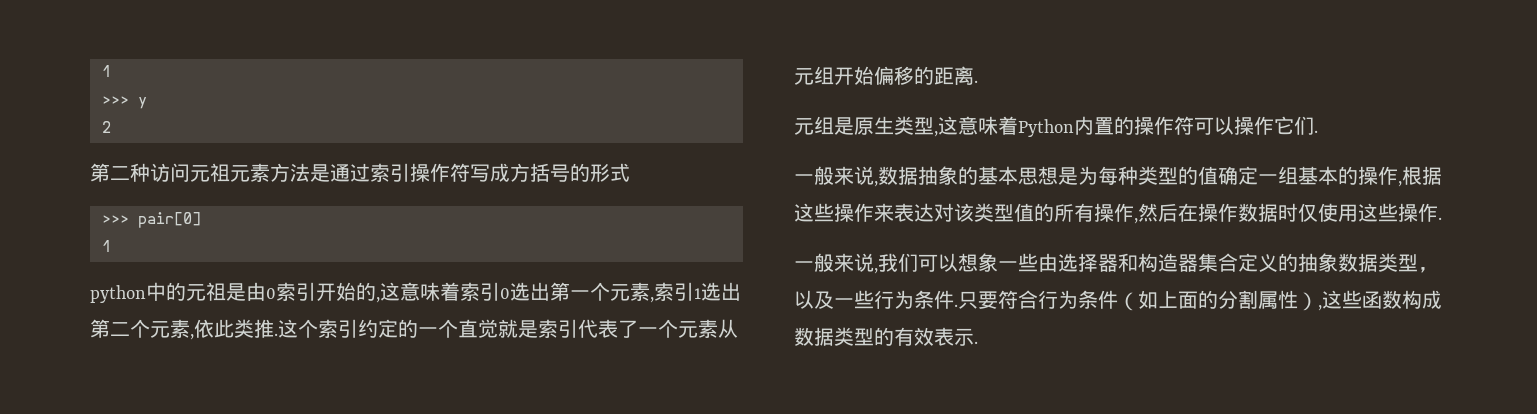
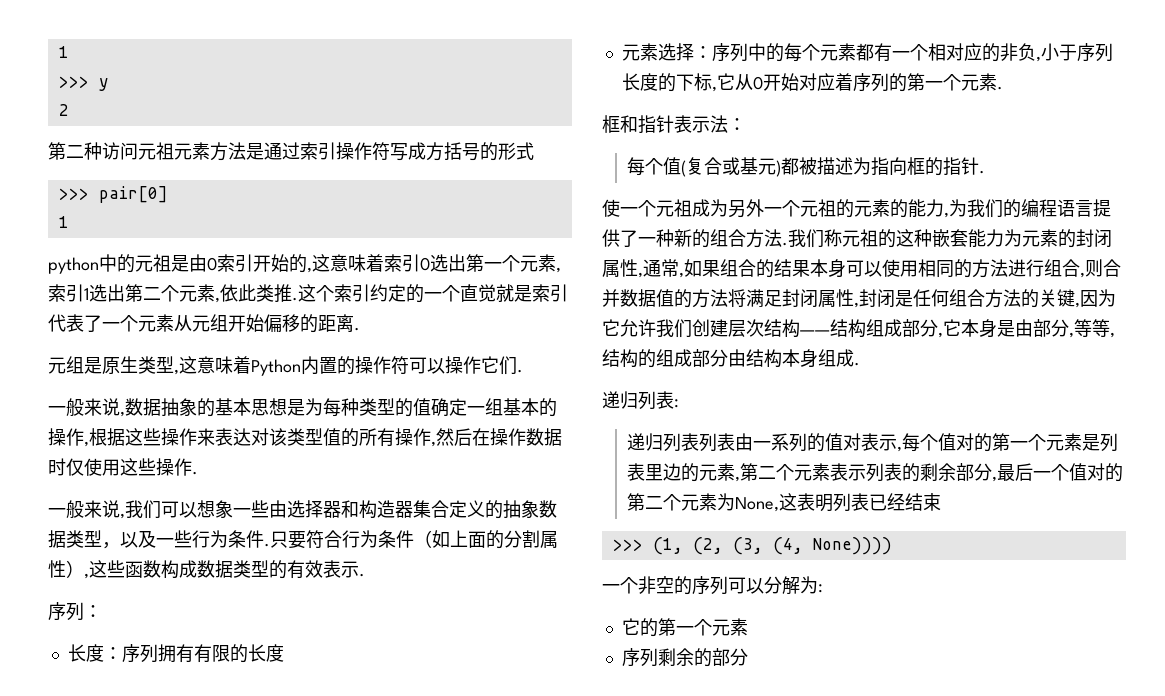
(978, 342) none -> [48,602,102,621] [67,644,284,663] [621,43,1113,62] [621,73,1003,92] [602,115,746,134] [627,157,986,177] [602,199,1111,218] [602,229,1112,248] [602,259,1121,278] [602,289,1116,308] [602,319,1115,338] [602,349,860,368] [602,391,679,410] [627,433,1119,452] [627,463,1124,482] [627,493,942,512] [612,537,892,555] [602,576,823,595] [621,618,748,637] [621,648,748,667] // 序列： // 长度：序列拥有有限的长度 // 元素选择：序列中的每个元素都有一个相对应的非负,小于序列长度的下标,它从0开始对应着序列的第一个元素. // 框和指针表示法： // 每个值(复合或基元)都被描述为指向框的指针. // 使一个元祖成为另外一个元祖的元素的能力,为我们的编程语言提供了一种新的组合方法.我们称元祖的这种嵌套能力为元素的封闭属性,通常,如果组合的结果本身可以使用相同的方法进行组合,则合并数据值的方法将满足封闭属性,封闭是任何组合方法的关键,因为它允许我们创建层次结构——结构组成部分,它本身是由部分,等等,结构的组成部分由结构本身组成. // 递归列表: // 递归列表列表由一系列的值对表示,每个值对的第一个元素是列表里边的元素,第二个元素表示列表的剩余部分,最后一个值对的第二个元素为None,这表明列表已经结束 // >>> (1, (2, (3, (4, None)))) // 一个非空的序列可以分解为: // 它的第一个元素 // 序列剩余的部分

